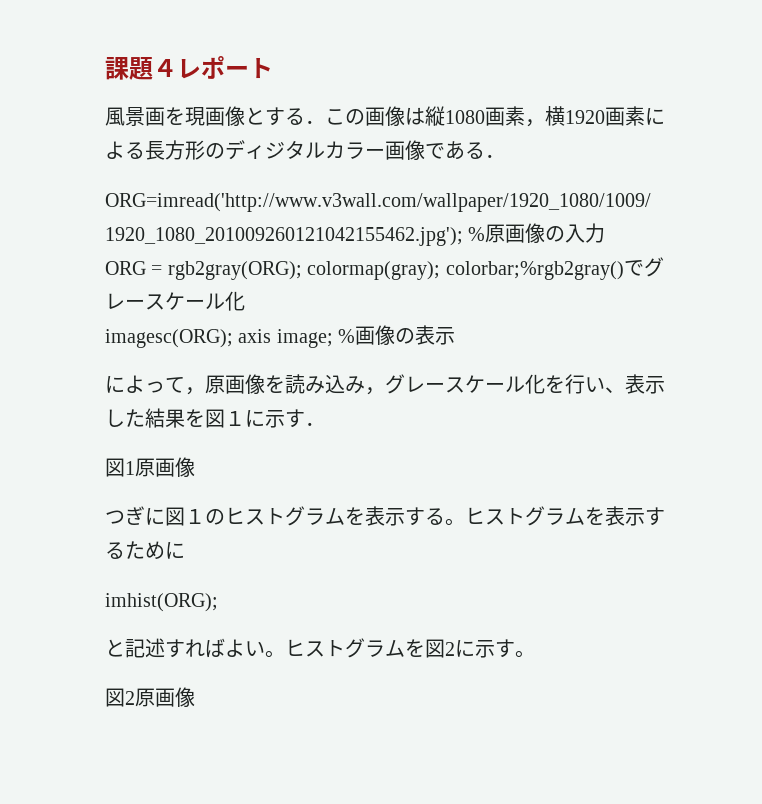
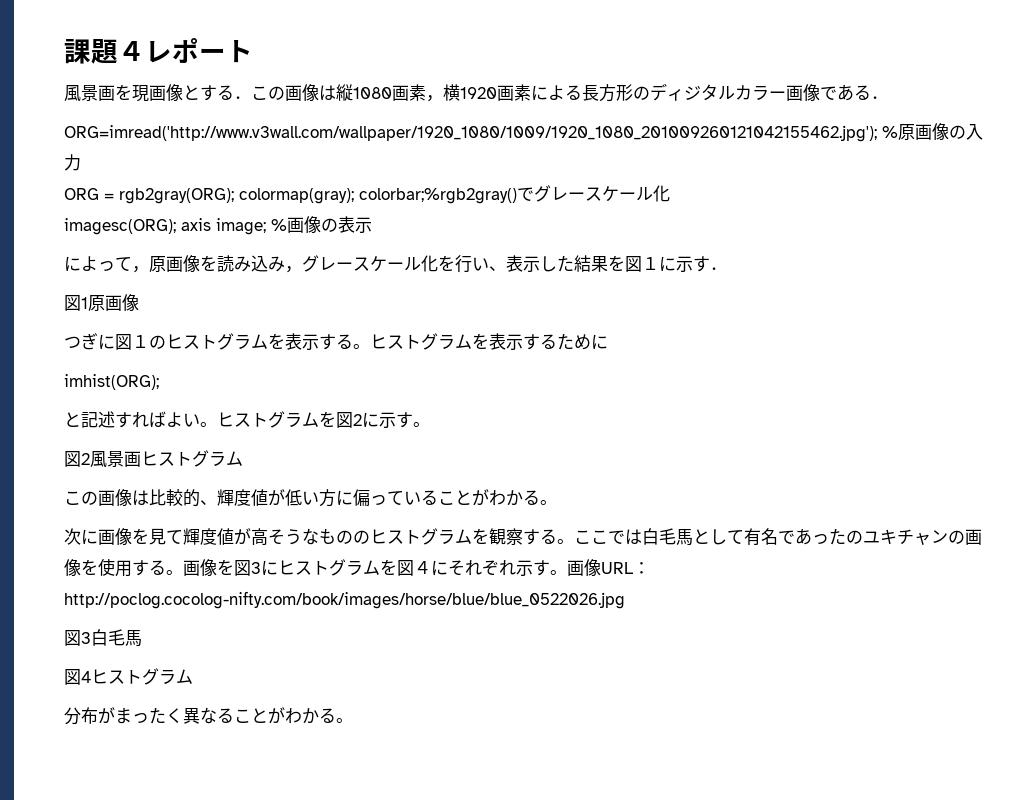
[135,687,195,707] 原画像 -> [90,450,243,468] [64,489,557,507] [64,528,982,546] [64,558,650,577] [64,591,625,609] [64,629,142,647] [64,668,193,685] [64,707,353,725] 風景画ヒストグラム // この画像は比較的、輝度値が低い方に偏っていることがわかる。 // 次に画像を見て輝度値が高そうなもののヒストグラムを観察する。ここでは白毛馬として有名であったのユキチャンの画像を使用する。画像を図3にヒストグラムを図４にそれぞれ示す。画像URL：http://poclog.cocolog-nifty.com/book/images/horse/blue/blue_0522026.jpg // 図3白毛馬 // 図4ヒストグラム // 分布がまったく異なることがわかる。

